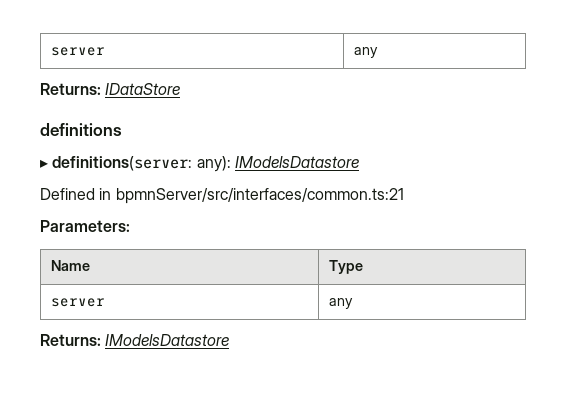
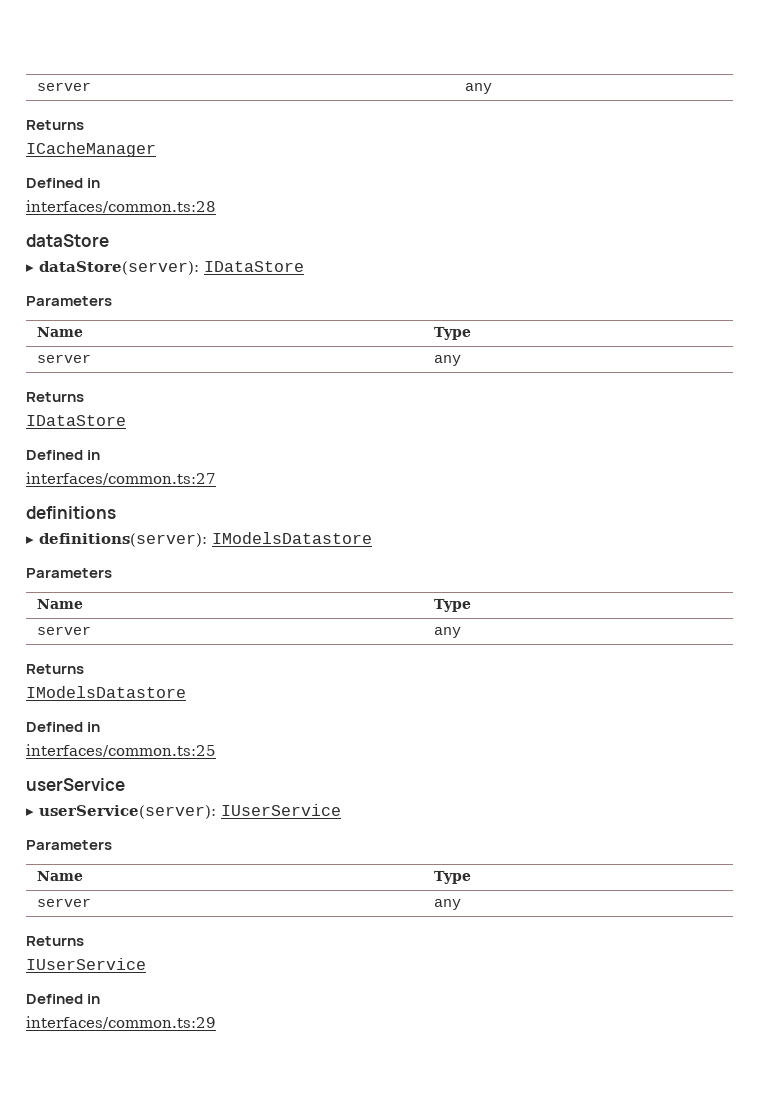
[50,47,105,56] [353,47,378,58] [40,83,181,95] [40,123,122,136] [40,156,359,172] [40,188,404,204] [40,220,130,232] [50,260,90,271] [328,260,363,274] [50,298,105,307] [328,298,353,309] [40,334,230,346] server | any // Returns: IDataStore // definitions // ▸ definitions(server: any): IModelsDatastore // Defined in bpmnServer/src/interfaces/common.ts:21 // Parameters: // Name | Type // server | any // Returns: IModelsDatastore -> [36,82,91,91] [464,83,492,94] [26,120,84,130] [26,142,156,157] [26,178,101,188] [26,200,216,213] [26,234,109,247] [26,261,304,275] [26,296,112,306] [36,327,83,337] [433,327,471,340] [36,354,91,363] [433,355,461,366] [26,392,84,402] [26,415,126,426] [26,450,101,460] [26,472,216,485] [26,506,116,519] [26,532,372,547] [26,568,112,578] [36,599,83,609] [433,599,471,612] [36,626,91,635] [433,627,461,638] [26,664,84,674] [26,686,186,698] [26,722,101,732] [26,744,216,757] [26,778,125,791] [26,804,341,819] [26,840,112,850] [36,871,83,881] [433,871,471,884] [36,898,91,907] [433,899,461,910] [26,936,84,946] [26,958,146,970] [26,994,101,1004] [26,1016,216,1029] server | any // Returns // ICacheManager // Defined in // interfaces/common.ts:28 // dataStore // ▸ dataStore(server): IDataStore // Parameters // Name | Type // server | any // Returns // IDataStore // Defined in // interfaces/common.ts:27 // definitions // ▸ definitions(server): IModelsDatastore // Parameters // Name | Type // server | any // Returns // IModelsDatastore // Defined in // interfaces/common.ts:25 // userService // ▸ userService(server): IUserService // Parameters // Name | Type // server | any // Returns // IUserService // Defined in // interfaces/common.ts:29

